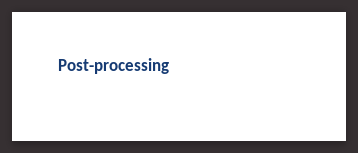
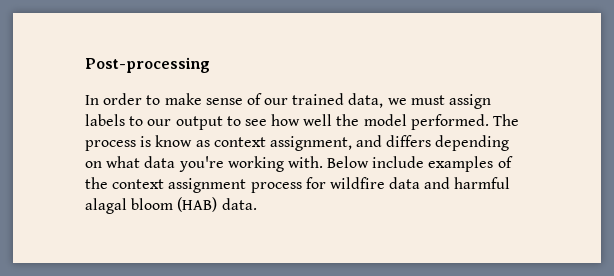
(169, 66) none -> [85,93,492,109] [85,114,520,130] [85,135,510,151] [85,156,513,172] [85,177,511,193] [85,197,257,214] // In order to make sense of our trained data, we must assign labels to our output to see how well the model performed. The process is know as context assignment, and differs depending on what data you're working with. Below include examples of the context assignment process for wildfire data and harmful alagal bloom (HAB) data.

